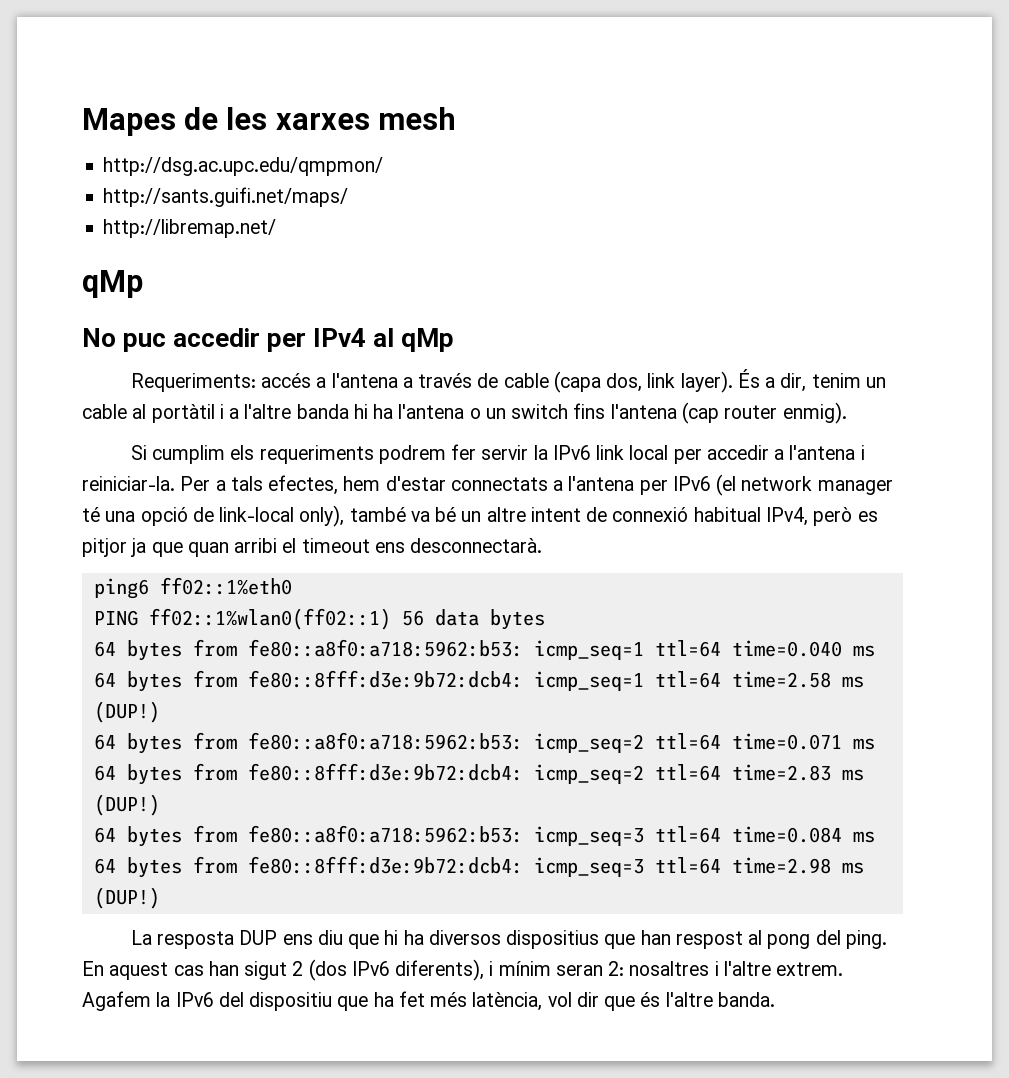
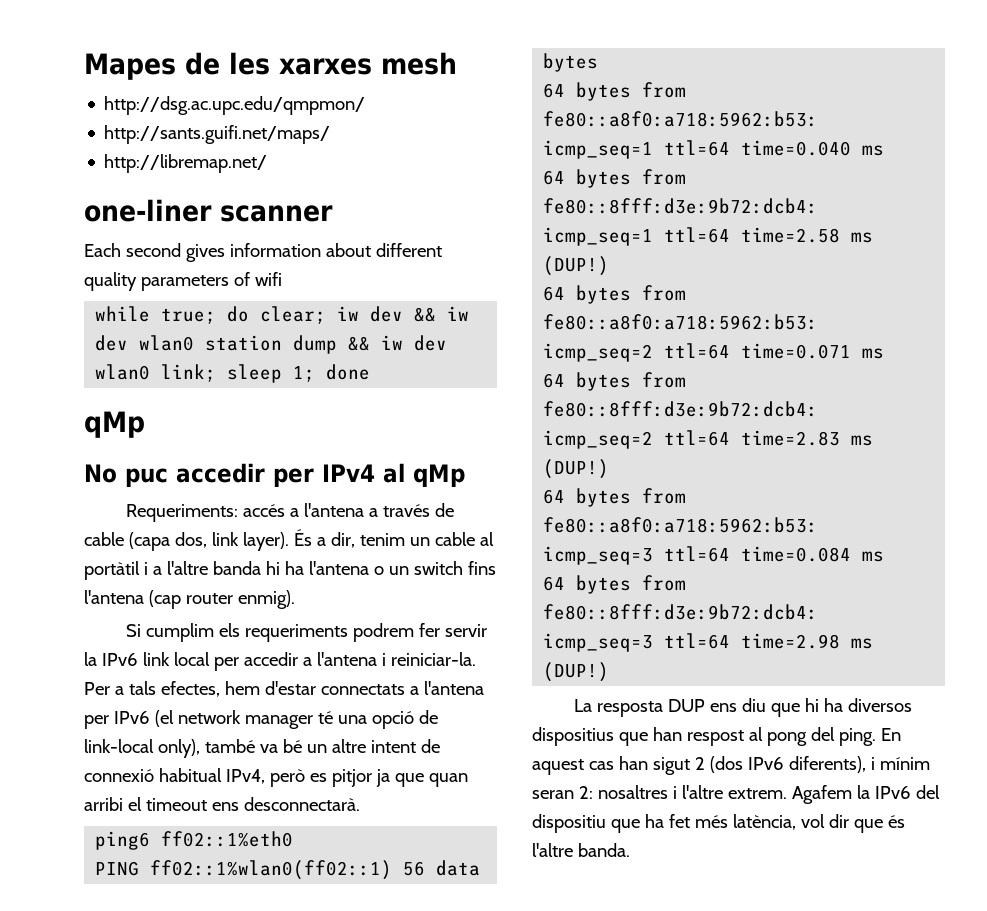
(277, 228) none -> [84,199,333,222] [84,243,442,262] [84,272,282,291] [95,306,470,324] [95,335,448,354] [95,364,371,383] // one-liner scanner // Each second gives information about different quality parameters of wifi // while true; do clear; iw dev && iw dev wlan0 station dump && iw dev wlan0 link; sleep 1; done

